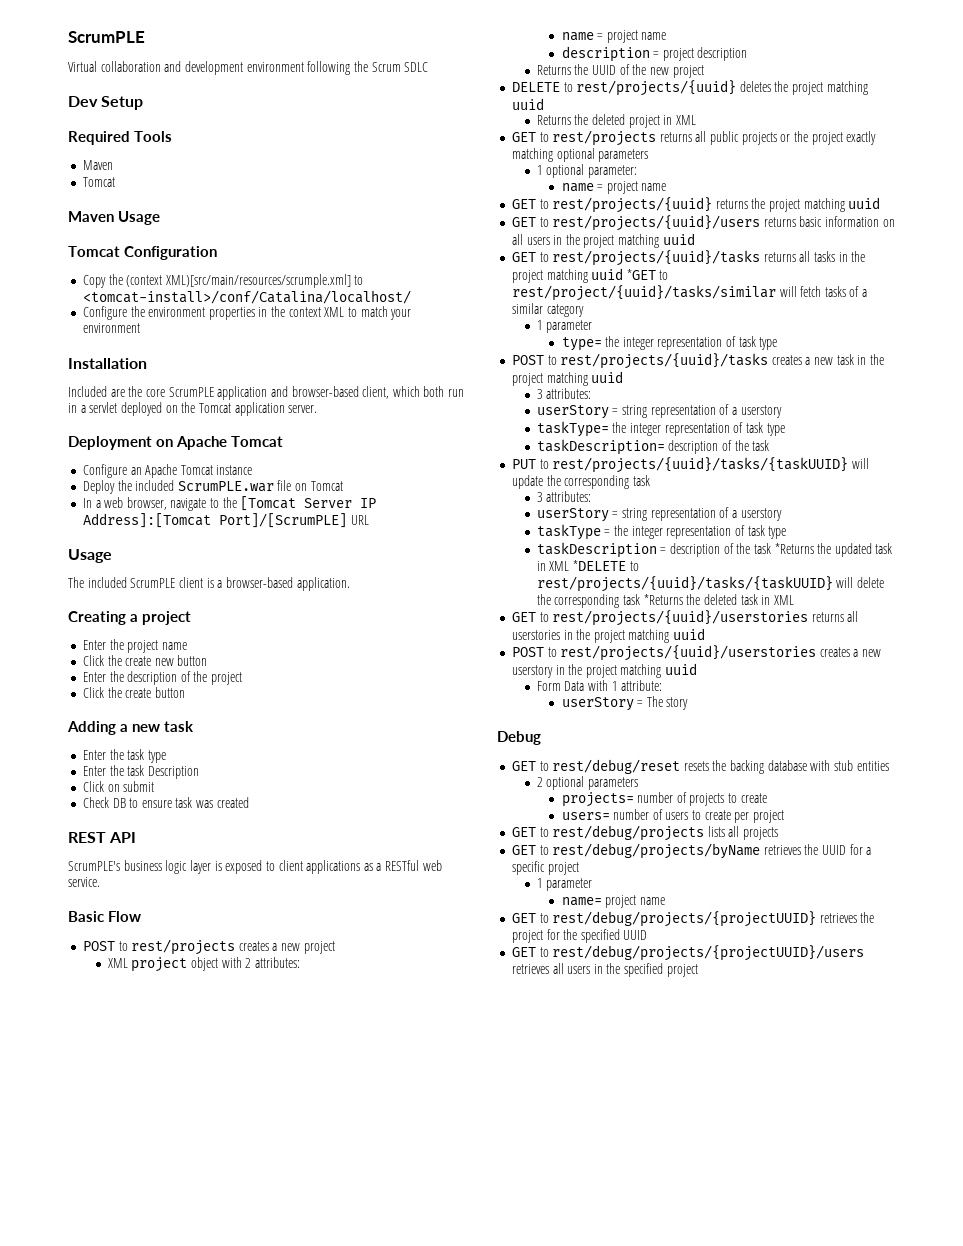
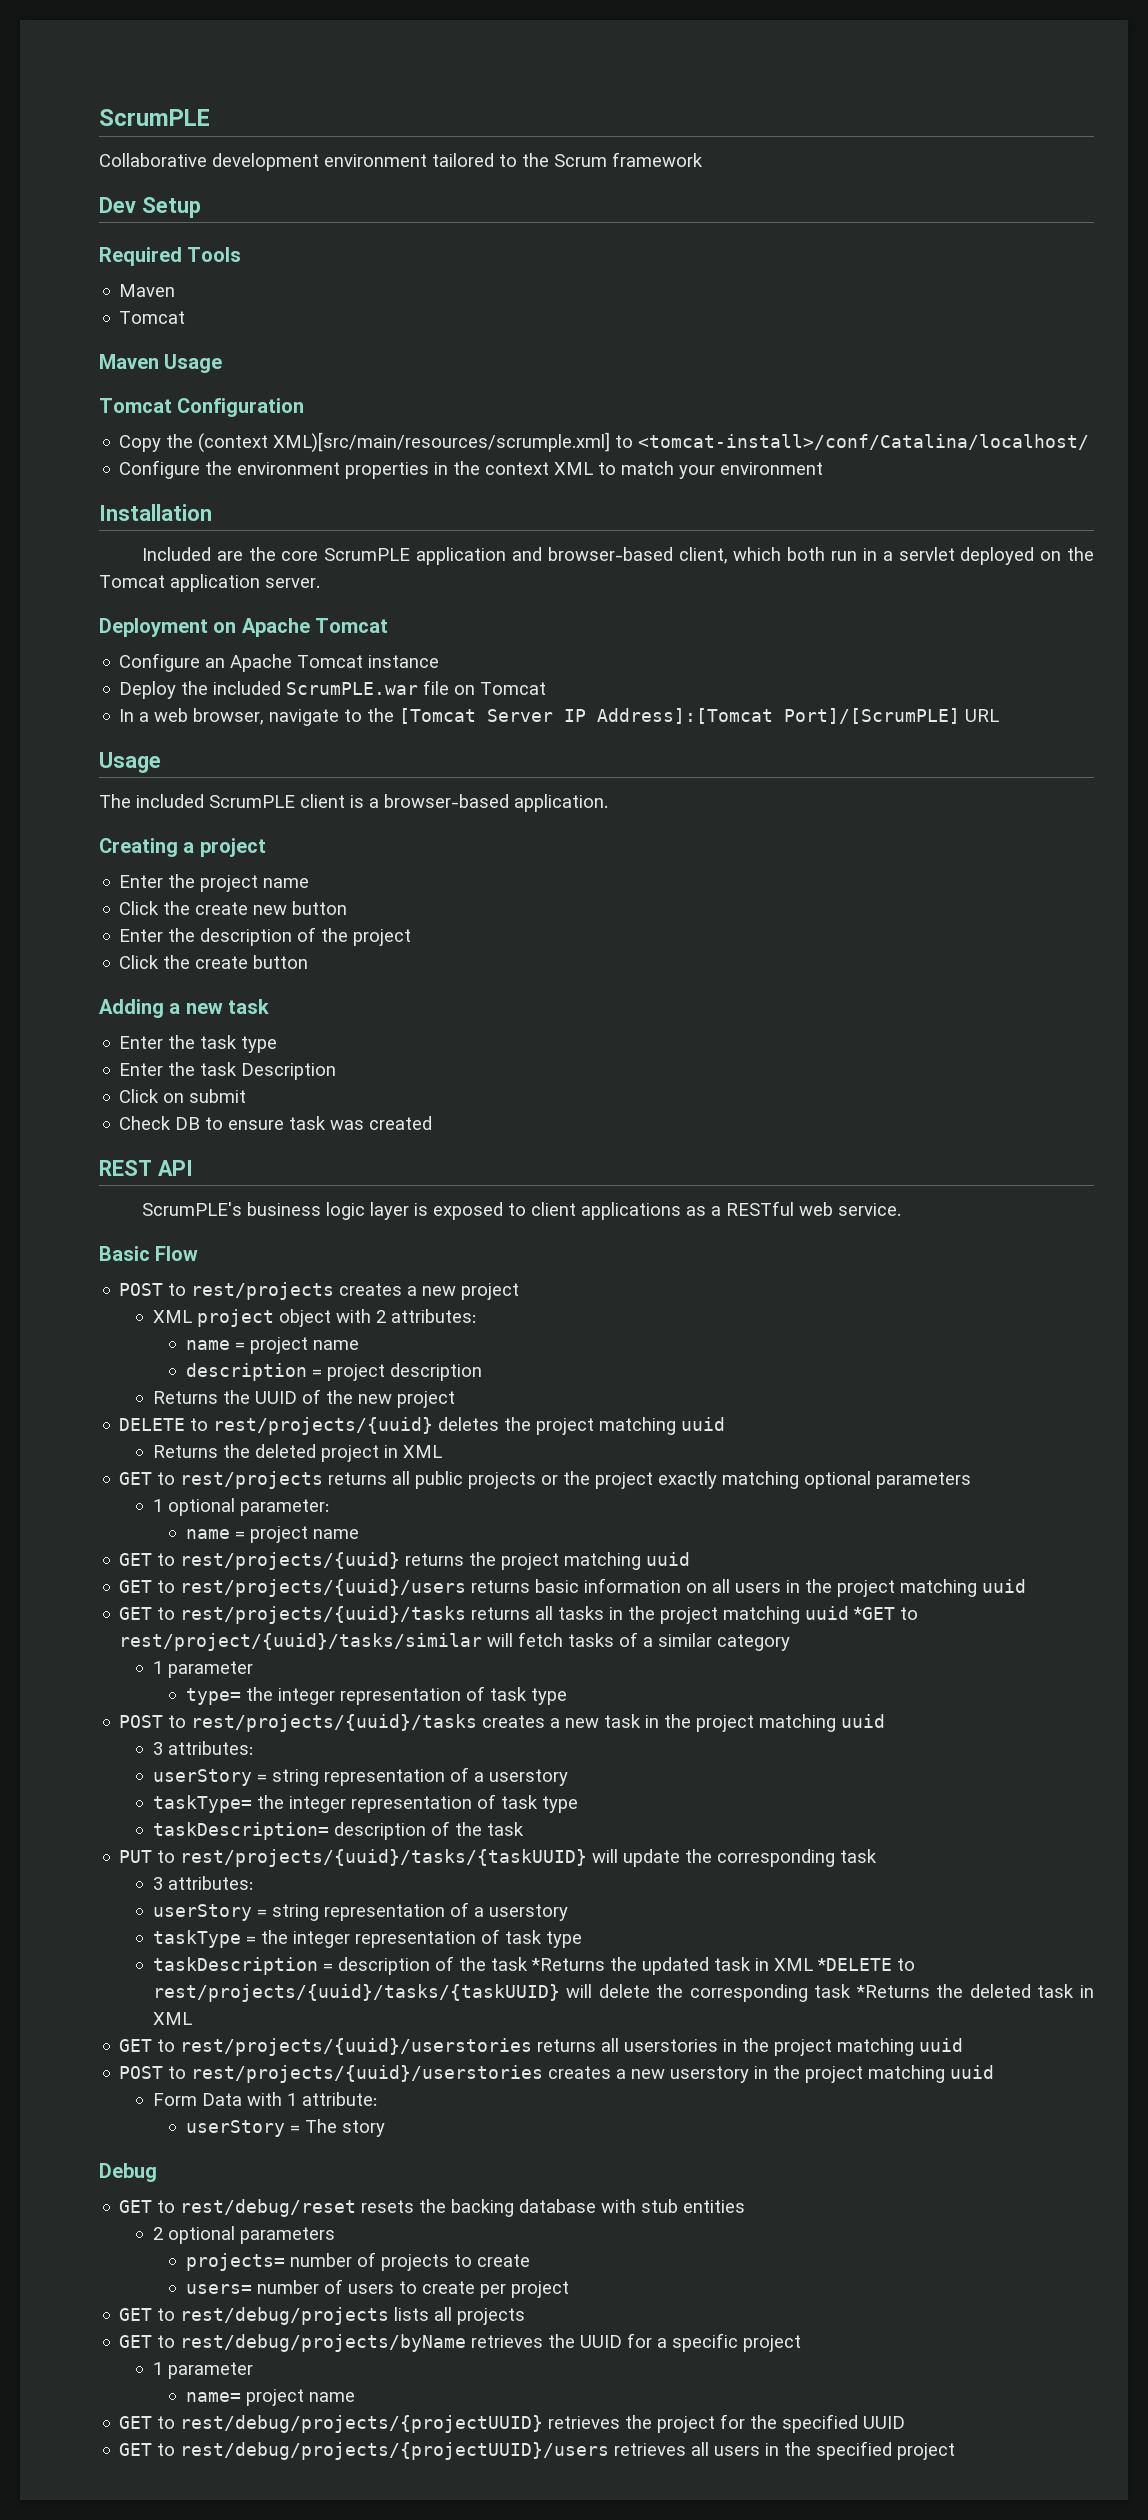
[68,61,351,75] Virtual collaboration and development environment following -> [99,153,517,171] Collaborative development environment tailored to
[404,62,429,72] SDLC -> [612,152,703,167] framework

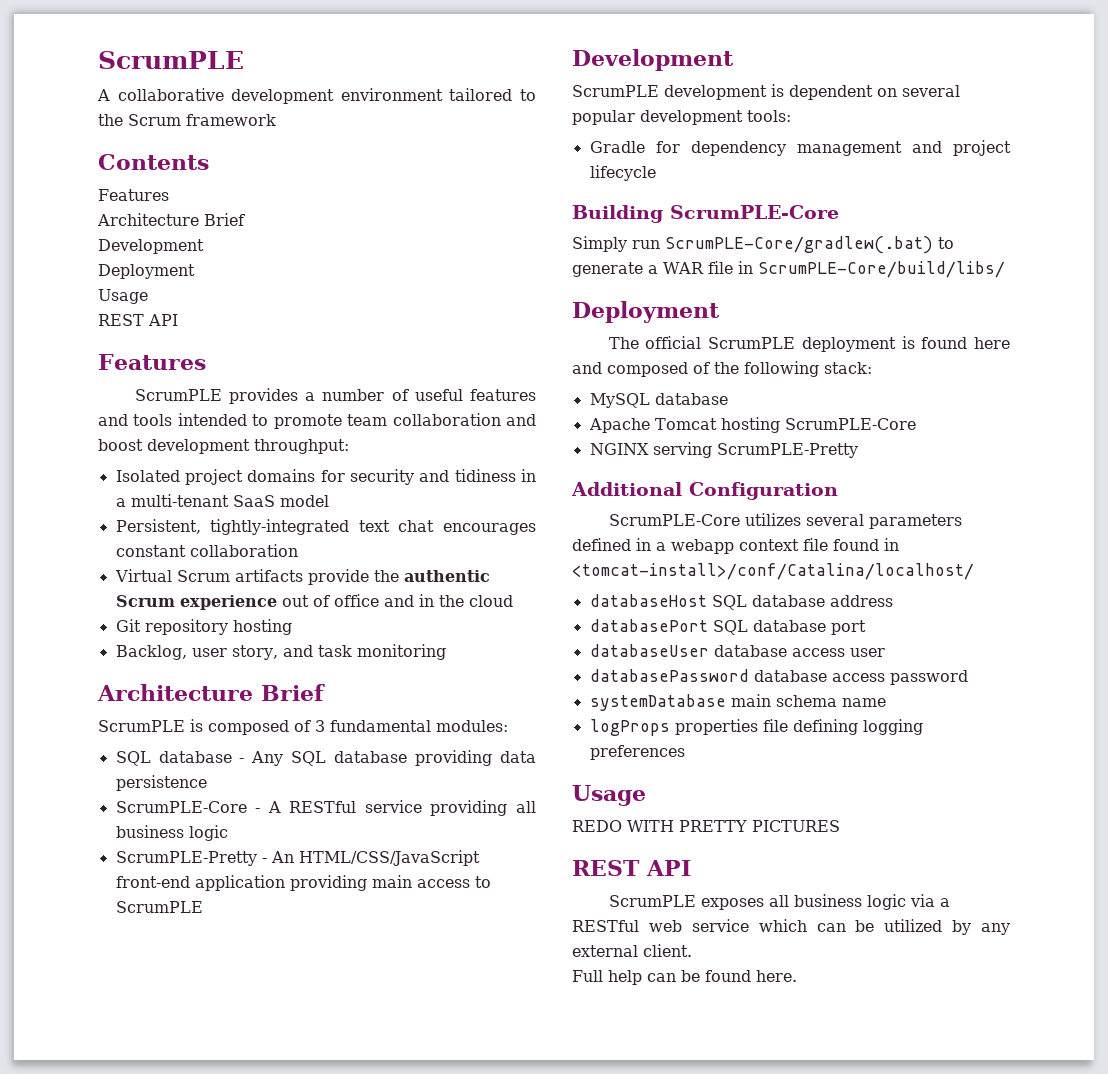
[99,109,210,126] [99,153,207,167] ScrumPLE // Collaborative -> [98,51,244,69] [97,88,224,101] ScrumPLE // A collaborative
[99,197,201,218] [99,247,242,266] [119,284,176,297] [119,311,186,324] [99,354,223,373] [99,398,305,417] [119,432,1090,453] [119,460,824,479] [99,504,212,521] [142,547,1095,565] [99,574,320,592] [99,618,389,637] [119,653,440,672] [119,680,547,699] [119,708,1000,726] [99,752,161,773] [99,794,608,812] [99,838,266,857] [119,874,310,892] [119,901,348,915] [119,927,412,946] [119,955,309,969] [99,999,270,1018] [119,1035,278,1053] [119,1062,337,1080] [119,1089,247,1103] [119,1116,433,1130] [99,1160,193,1176] [142,1201,902,1220] [99,1246,199,1261] [119,1282,520,1300] [152,1309,476,1327] [186,1337,360,1354] [186,1363,483,1381] [152,1389,455,1408] [119,1417,726,1435] [152,1444,442,1462] [119,1471,972,1489] [152,1498,329,1516] [186,1526,360,1543] [119,1552,691,1570] [119,1578,1027,1597] [119,1606,919,1624] [119,1632,791,1651] [152,1661,253,1678] [186,1686,568,1705] [119,1714,886,1732] [152,1741,253,1755] [152,1767,568,1786] [152,1794,578,1813] [152,1821,524,1840] [119,1849,878,1867] [152,1876,253,1890] [152,1902,568,1921] [152,1929,582,1948] [152,1956,915,1975] [152,1984,1095,2002] [152,2012,192,2025] [119,2038,964,2056] [119,2065,995,2083] [152,2092,377,2106] [186,2119,386,2137] [99,2163,157,2182] [119,2199,746,2217] [152,2226,335,2244] [186,2252,531,2271] [186,2279,570,2298] [119,2307,526,2325] [119,2333,802,2352] [152,2362,253,2379] [186,2389,356,2406] [119,2414,906,2433] [119,2441,956,2460] Dev Setup // Required Tools // Maven // Tomcat // Maven Usage // Tomcat Configuration // Copy the (context XML)[src/main/resources/scrumple.xml] to <tomcat-install>/conf/Catalina/localhost/ // Configure the environment properties in the context XML to match your environment // Installation // Included are the core ScrumPLE application and browser-based client, which both run in a servlet deployed on the Tomcat application server. // Deployment on Apache Tomcat // Configure an Apache Tomcat instance // Deploy the included ScrumPLE.war file on Tomcat // In a web browser, navigate to the [Tomcat Server IP Address]:[Tomcat Port]/[ScrumPLE] URL // Usage // The included ScrumPLE client is a browser-based application. // Creating a project // Enter the project name // Click the create new button // Enter the description of the project // Click the create button // Adding a new task // Enter the task type // Enter the task Description // Click on submit // Check DB to ensure task was created // REST API // ScrumPLE's business logic layer is exposed to client applications as a RESTful web service. // Basic Flow // POST to rest/projects creates a new project // XML project object with 2 attributes: // name = project name // description = project description // Returns the UUID of the new project // DELETE to rest/projects/{uuid} deletes the project matching uuid // Returns the deleted project in XML // GET to rest/projects returns all public projects or the project exactly matching optional parameters // 1 optional parameter: // name = project name // GET to rest/projects/{uuid} returns the project matching uuid // GET to rest/projects/{uuid}/users returns basic information on all users in the project matching uuid // GET to rest/projects/{uuid}/tasks returns all tasks in the project matching uuid *GET to rest/project/{uuid}/tasks/similar will fetch tasks of a similar category // 1 parameter // type= the integer representation of task type // POST to rest/projects/{uuid}/tasks creates a new task in the project matching uuid // 3 attributes: // userStory = string representation of a userstory // taskType= the integer representation of task type // taskDescription= description of the task // PUT to rest/projects/{uuid}/tasks/{taskUUID} will update the corresponding task // 3 attributes: // userStory = string representation of a userstory // taskType = the integer representation of task type // taskDescription = description of the task *Returns the updated task in XML *DELETE to rest/projects/{uuid}/tasks/{taskUUID} will delete the corresponding task *Returns the deleted task in XML // GET to rest/projects/{uuid}/userstories returns all userstories in the project matching uuid // POST to rest/projects/{uuid}/userstories creates a new userstory in the project matching uuid // Form Data with 1 attribute: // userStory = The story // Debug // GET to rest/debug/reset resets the backing database with stub entities // 2 optional parameters // projects= number of projects to create // users= number of users to create per project // GET to rest/debug/projects lists all projects // GET to rest/debug/projects/byName retrieves the UUID for a specific project // 1 parameter // name= project name // GET to rest/debug/projects/{projectUUID} retrieves the project for the specified UUID // GET to rest/debug/projects/{projectUUID}/users retrieves all users in the specified project -> [98,154,209,170] [98,189,169,201] [97,213,245,226] [98,239,204,254] [98,264,195,279] [98,289,148,304] [98,314,178,326] [98,354,206,370] [134,388,536,404] [98,413,536,429] [98,439,349,454] [115,469,536,485] [115,494,329,507] [115,519,536,535] [115,544,298,557] [114,569,490,585] [115,594,513,610] [115,619,292,635] [115,644,446,660] [97,684,325,701] [98,719,508,735] [115,750,536,766] [115,775,207,791] [115,800,536,816] [115,825,228,841] [115,850,480,866] [115,875,491,891] [115,901,203,913] [572,49,734,71] [572,84,960,100] [572,110,791,125] [589,140,1011,156] [589,165,656,181] [572,205,839,223] [572,236,954,254] [572,261,1005,278] [572,301,720,323] [608,336,1010,352] [572,361,872,377] [589,393,728,408] [588,417,916,433] [589,442,858,458] [571,482,838,500] [608,513,962,529] [572,538,899,554] [572,563,974,580] [589,594,893,610] [589,619,866,635] [589,644,885,657] [589,669,968,685] [589,694,886,711] [589,719,923,736] [589,745,685,760] [572,785,646,806] [572,820,840,832] [572,860,691,876] [608,894,950,910] [572,919,1010,935] [572,944,692,957] [572,970,797,985] Contents // Features // Architecture Brief // Development // Deployment // Usage // REST API // Features // ScrumPLE provides a number of useful features and tools intended to promote team collaboration and boost development throughput: // Isolated project domains for security and tidiness in a multi-tenant SaaS model // Persistent, tightly-integrated text chat encourages constant collaboration // Virtual Scrum artifacts provide the authentic Scrum experience out of office and in the cloud // Git repository hosting // Backlog, user story, and task monitoring // Architecture Brief // ScrumPLE is composed of 3 fundamental modules: // SQL database - Any SQL database providing data persistence // ScrumPLE-Core - A RESTful service providing all business logic // ScrumPLE-Pretty - An HTML/CSS/JavaScript front-end application providing main access to ScrumPLE // Development // ScrumPLE development is dependent on several popular development tools: // Gradle for dependency management and project lifecycle // Building ScrumPLE-Core // Simply run ScrumPLE-Core/gradlew(.bat) to generate a WAR file in ScrumPLE-Core/build/libs/ // Deployment // The official ScrumPLE deployment is found here and composed of the following stack: // MySQL database // Apache Tomcat hosting ScrumPLE-Core // NGINX serving ScrumPLE-Pretty // Additional Configuration // ScrumPLE-Core utilizes several parameters defined in a webapp context file found in <tomcat-install>/conf/Catalina/localhost/ // databaseHost SQL database address // databasePort SQL database port // databaseUser database access user // databasePassword database access password // systemDatabase main schema name // logProps properties file defining logging preferences // Usage // REDO WITH PRETTY PICTURES // REST API // ScrumPLE exposes all business logic via a RESTful web service which can be utilized by any external client. // Full help can be found here.

